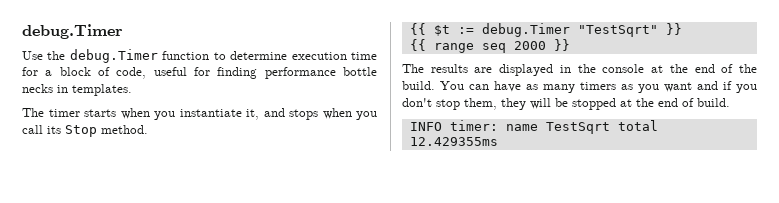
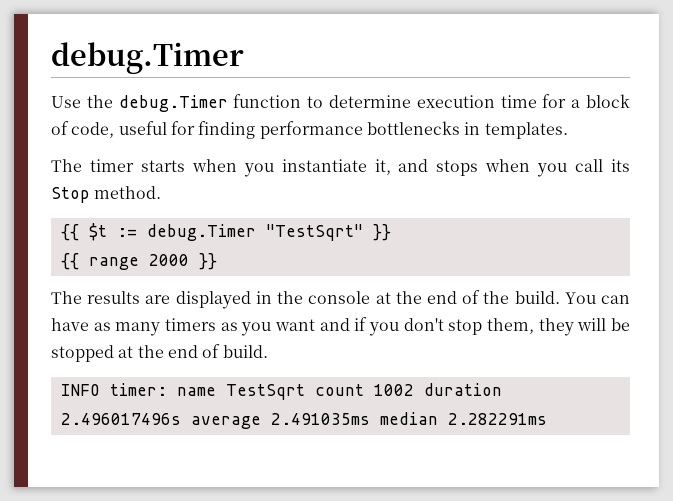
[343,67,377,76] [22,84,53,93] bottle necks -> [366,121,460,135] bottlenecks
[481,43,506,53] seq -> (139, 263) none
[617,120,658,131] [409,137,498,146] total 12.429355ms -> [314,383,502,396] [60,412,547,429] count 1002 duration 2.496017496s average 2.491035ms median 2.282291ms

